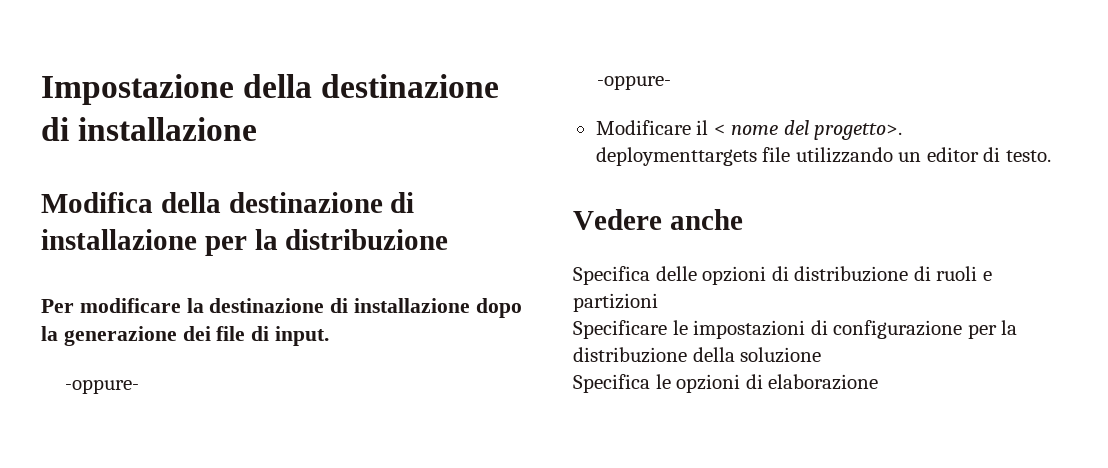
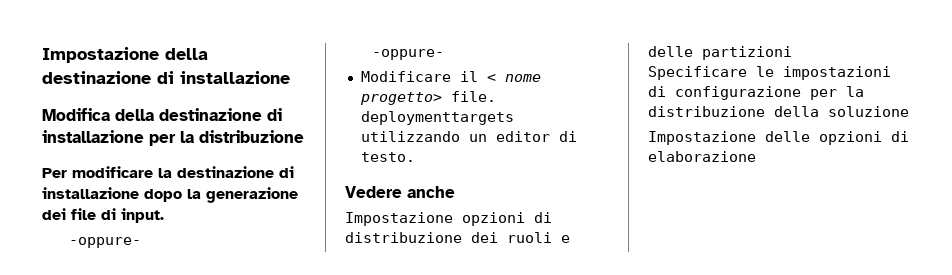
[783,120,903,140] [595,147,791,166] del progetto>. deploymenttargets file -> [359,91,496,105] [360,111,514,125] progetto> file. deploymenttargets
[573,266,697,285] Specifica delle -> [345,212,453,226] Impostazione
[913,266,931,281] di -> [471,232,498,243] dei
(992, 276) none -> [648,46,693,57] delle
[573,374,671,393] Specifica le -> [648,131,810,145] Impostazione delle

